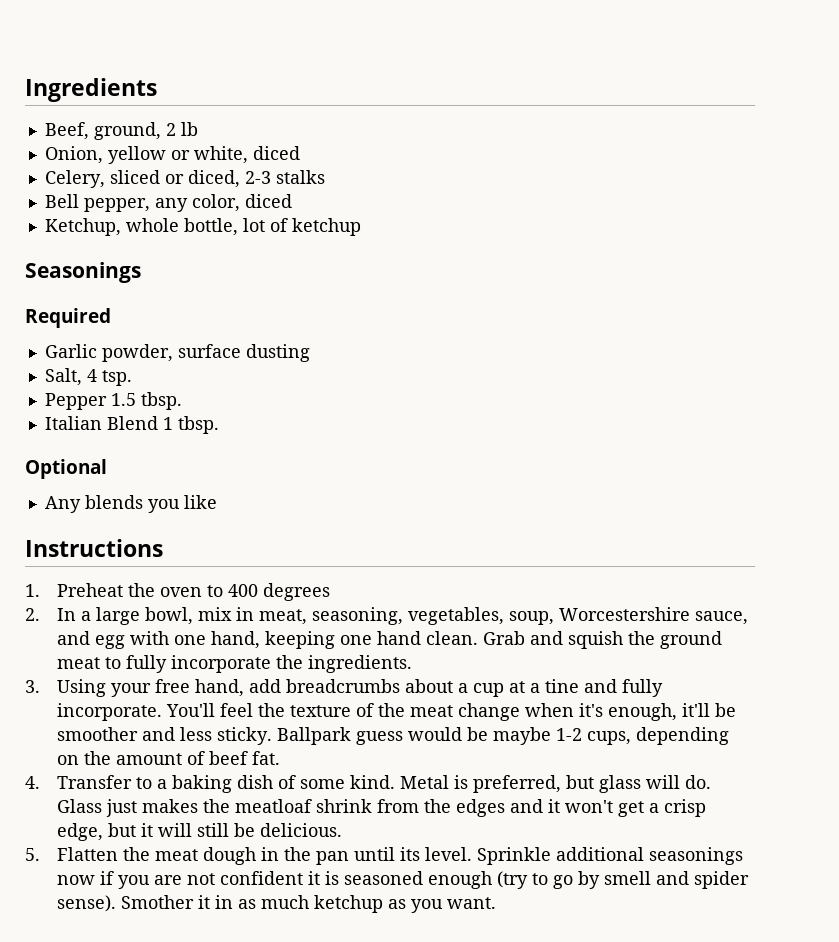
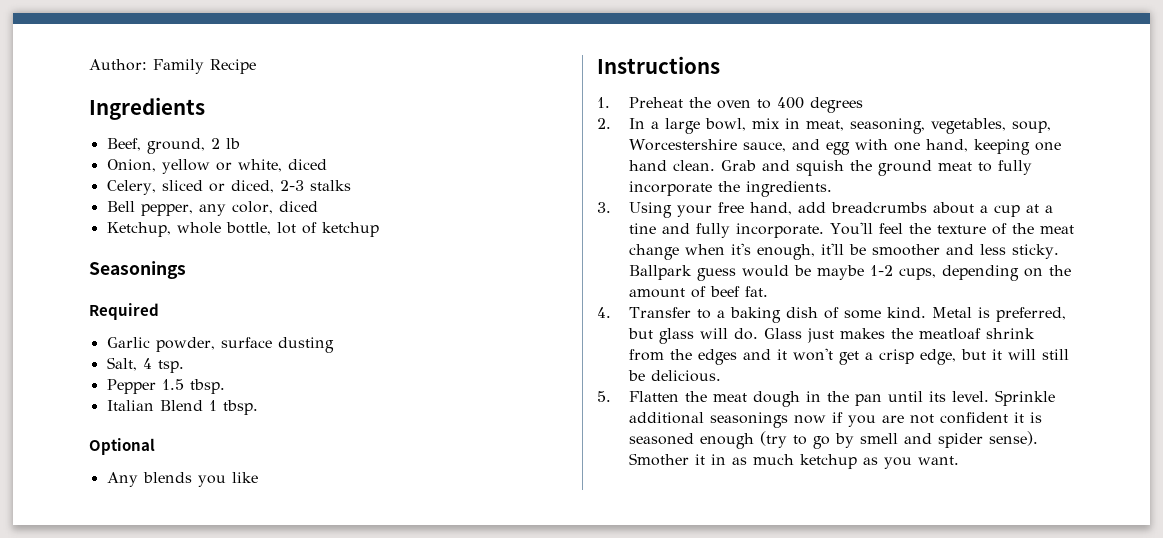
(25, 90) none -> [89,59,256,74] Author: Family Recipe //

